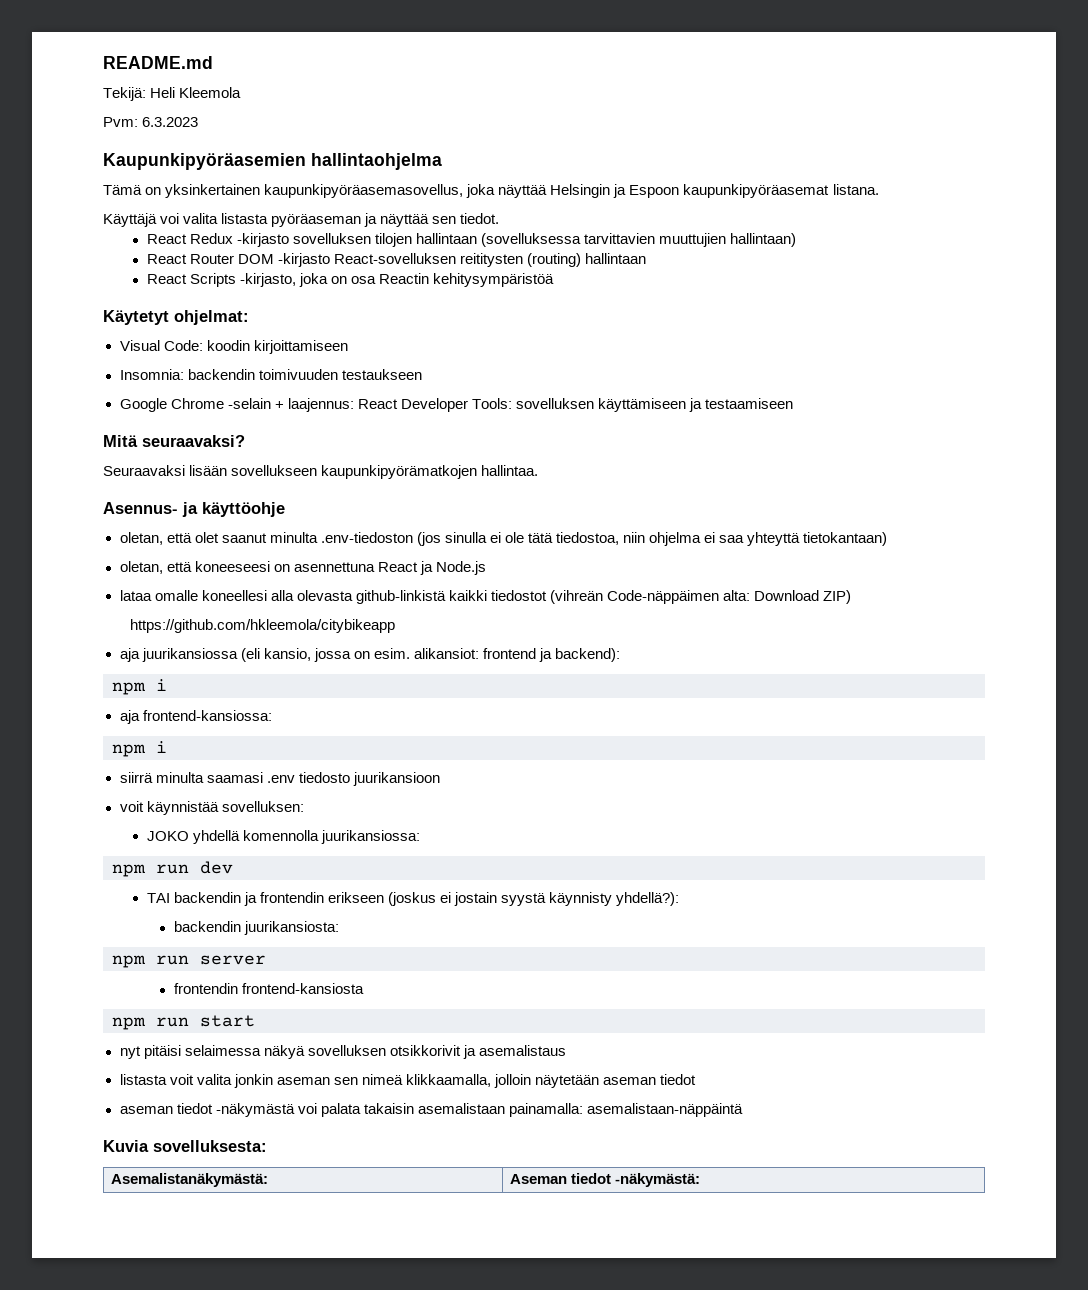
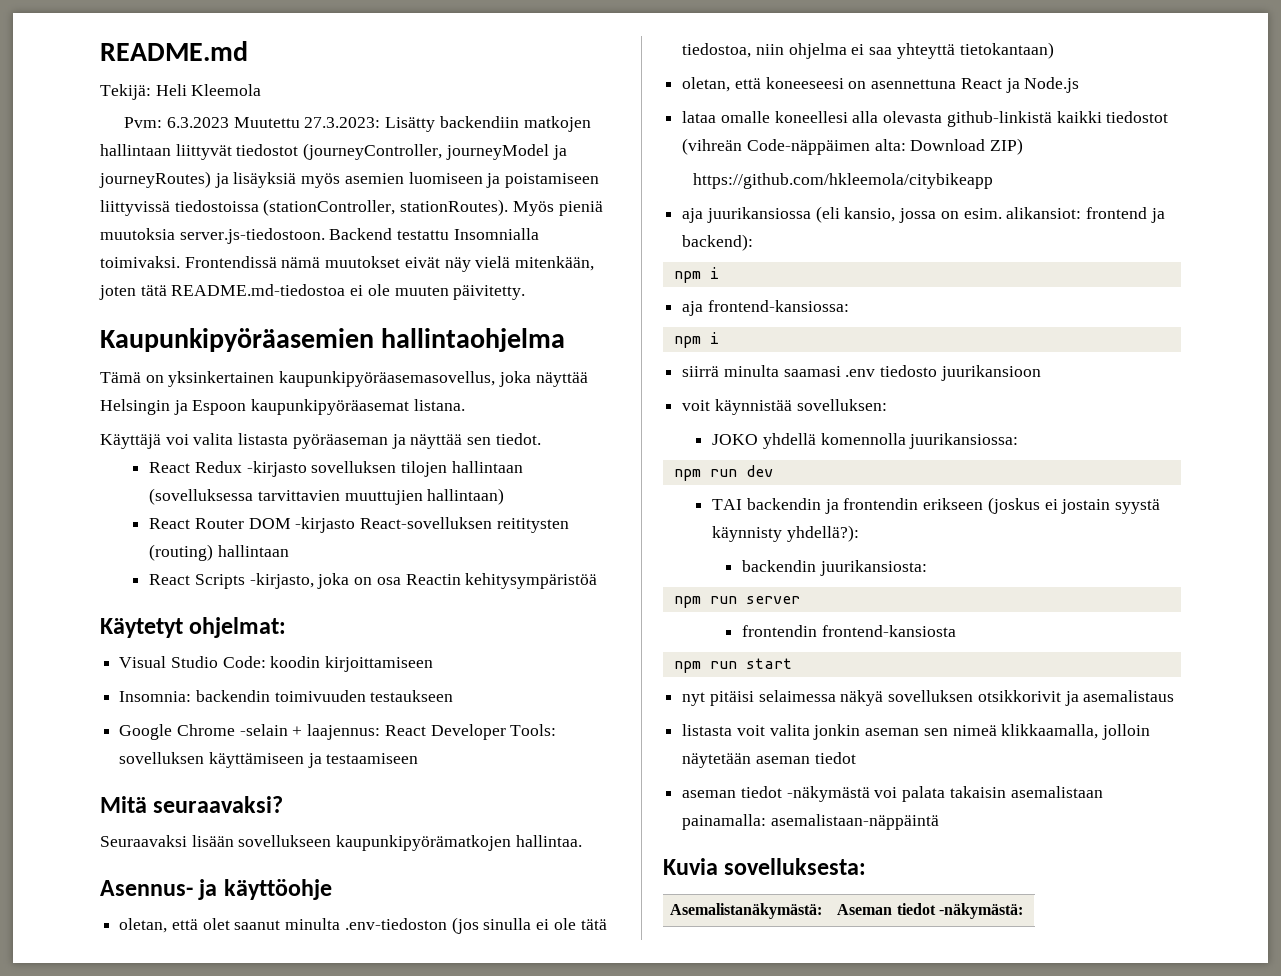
(199, 122) none -> [233,116,591,132] [100,143,567,160] [99,171,600,188] [100,199,603,216] [100,228,539,244] [100,256,595,272] [99,284,526,300] Muutettu 27.3.2023: Lisätty backendiin matkojen hallintaan liittyvät tiedostot (journeyController, journeyModel ja journeyRoutes) ja lisäyksiä myös asemien luomiseen ja poistamiseen liittyvissä tiedostoissa (stationController, stationRoutes). Myös pieniä muutoksia server.js-tiedostoon. Backend testattu Insomnialla toimivaksi. Frontendissä nämä muutokset eivät näy vielä mitenkään, joten tätä README.md-tiedostoa ei ole muuten päivitetty.
(160, 345) none -> [170,656,218,668] Studio

